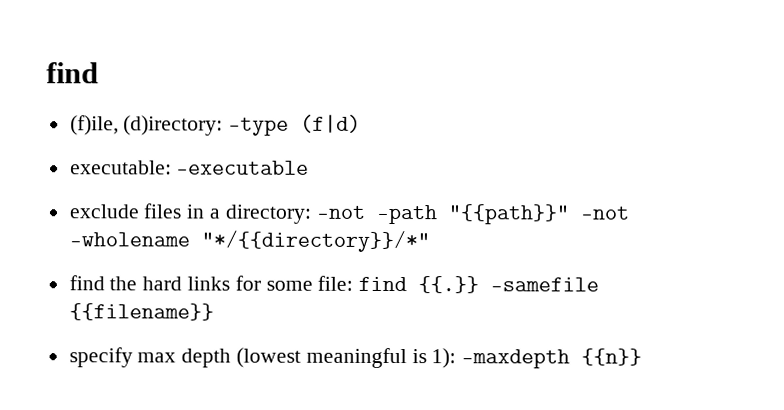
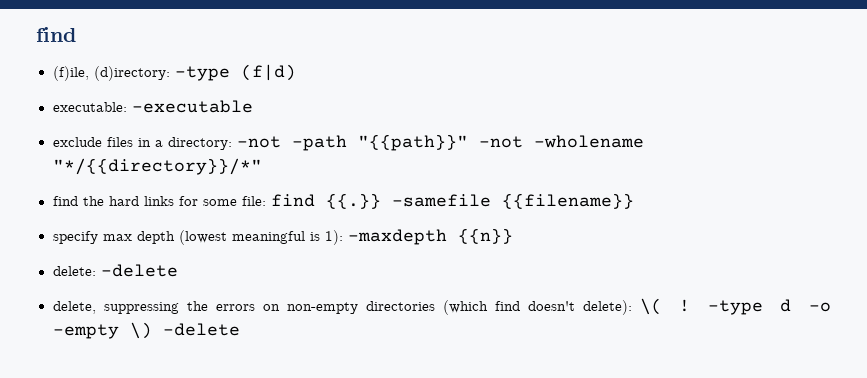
(643, 357) none -> [52,264,178,277] [52,298,831,315] [52,322,240,339] // delete: -delete // delete, suppressing the errors on non-empty directories (which find doesn't delete): \( ! -type d -o -empty \) -delete

